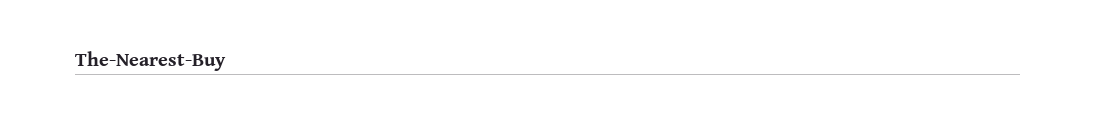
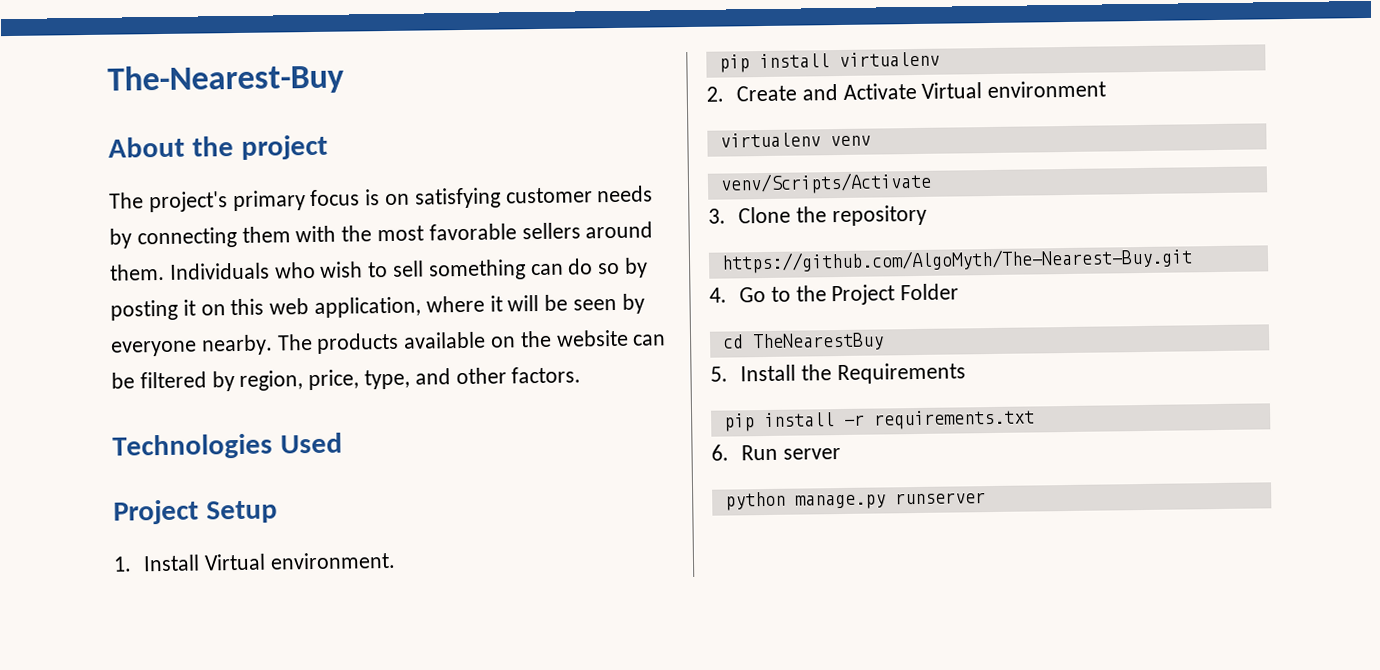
(226, 61) none -> [108,134,328,160] [109,185,654,213] [109,221,654,249] [110,257,649,281] [110,293,645,321] [111,329,667,357] [111,366,582,392] [112,432,343,460] [113,499,278,525] [113,551,396,572] [718,51,940,73] [706,80,1107,102] [719,132,871,148] [719,171,932,195] [708,204,927,227] [720,247,1193,274] [709,283,960,306] [721,332,884,352] [710,362,966,385] [723,409,1035,432] [711,444,841,461] [724,491,986,511] // About the project // The project's primary focus is on satisfying customer needs by connecting them with the most favorable sellers around them. Individuals who wish to sell something can do so by posting it on this web application, where it will be seen by everyone nearby. The products available on the website can be filtered by region, price, type, and other factors. // Technologies Used // Project Setup // 1. Install Virtual environment. // pip install virtualenv // 2. Create and Activate Virtual environment // virtualenv venv // venv/Scripts/Activate // 3. Clone the repository // https://github.com/AlgoMyth/The-Nearest-Buy.git // 4. Go to the Project Folder // cd TheNearestBuy // 5. Install the Requirements // pip install -r requirements.txt // 6. Run server // python manage.py runserver

